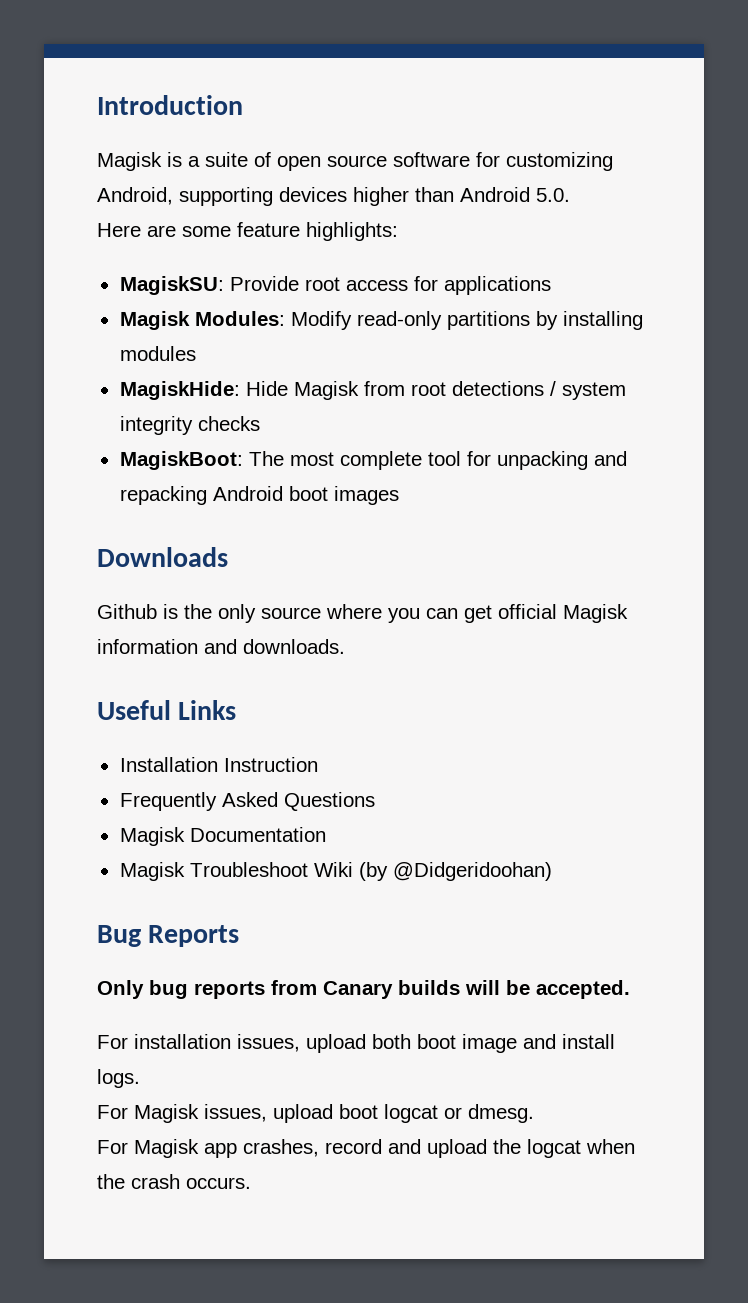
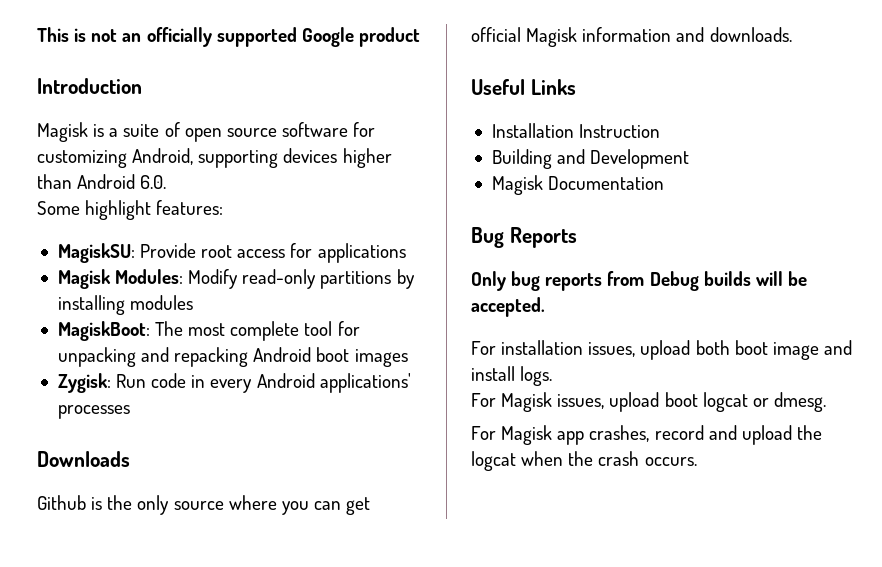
(97, 105) none -> [37,27,420,47] This is not an officially supported Google product //
[536,188,570,202] [97,222,398,241] 5.0. // Here are some feature highlights: -> [140,175,167,189] [37,200,224,220] 6.0. // Some highlight features:
[119,381,626,400] [119,416,260,435] // MagiskHide: Hide Magisk from root detections / system integrity checks -> (194, 302) none
(399, 495) none -> [57,373,411,393] [57,405,130,419] // Zygisk: Run code in every Android applications' processes
[119,792,375,811] Frequently Asked Questions -> [491,149,690,169] Building and Development
[119,862,552,881] // Magisk Troubleshoot Wiki (by @Didgeridoohan) -> (665, 183) none
[323,981,393,999] Canary -> [649,271,699,291] Debug

